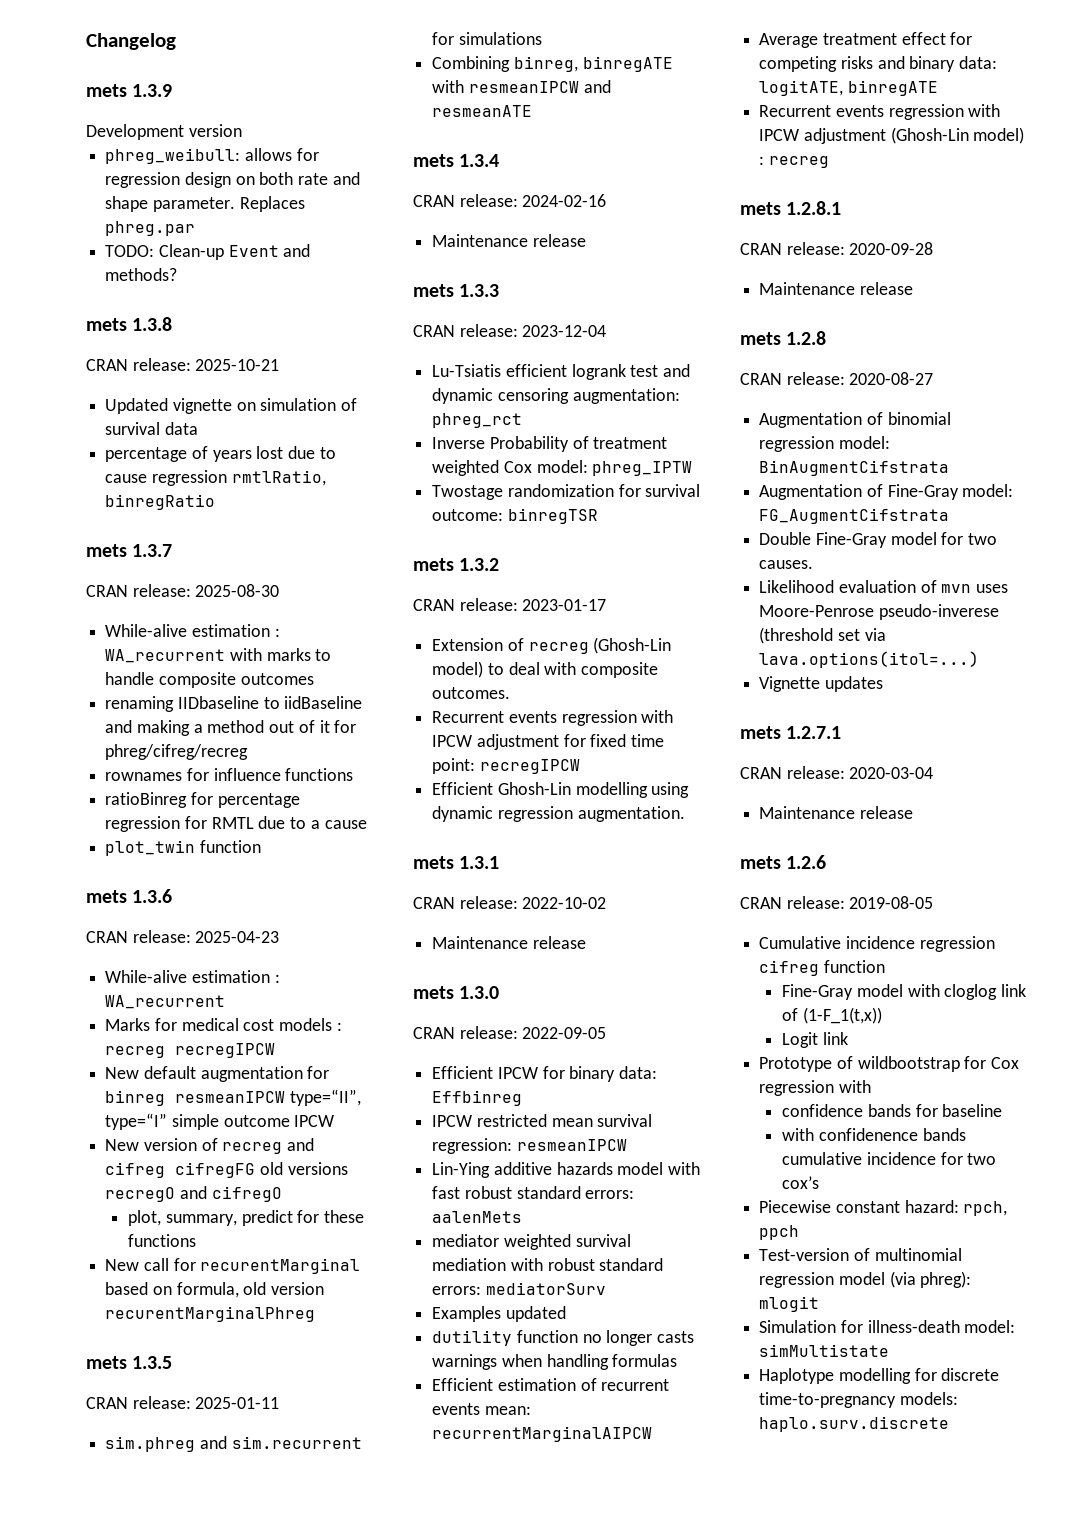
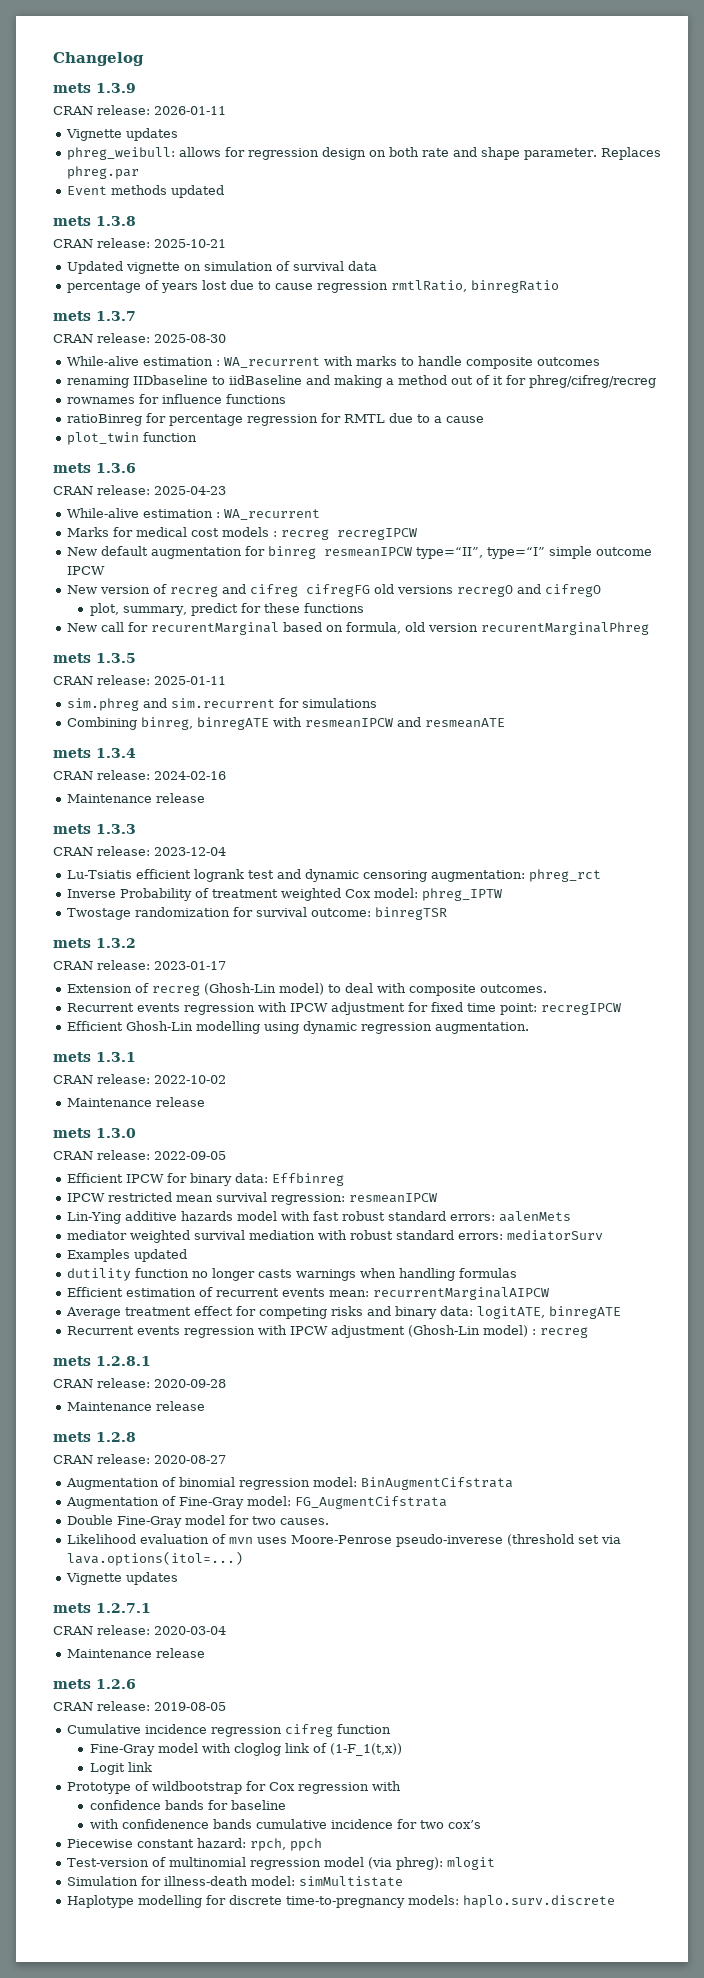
[86,124,242,140] Development version -> [53,105,226,115] [65,128,178,141] CRAN release: 2026-01-11 // Vignette updates
[105,244,311,260] [105,268,178,281] TODO: Clean-up Event and methods? -> [66,185,224,198] Event methods updated

